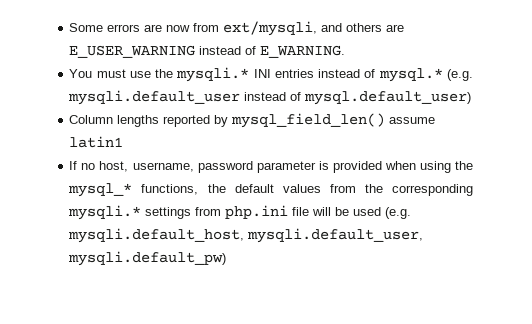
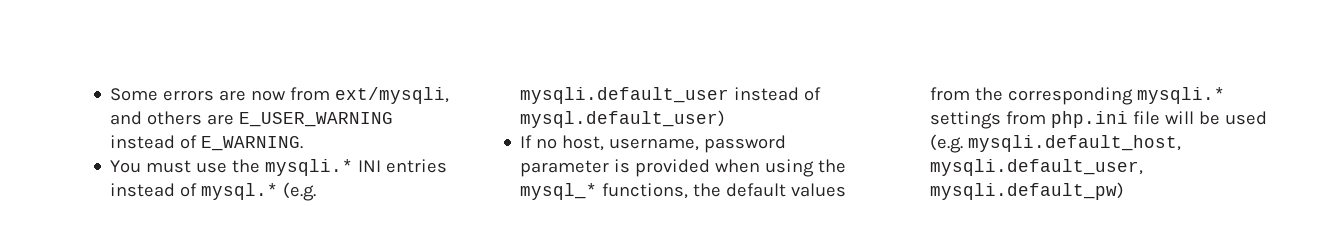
[69,113,436,128] [69,136,124,148] // Column lengths reported by mysql_field_len() assume latin1 -> (726, 119) none

